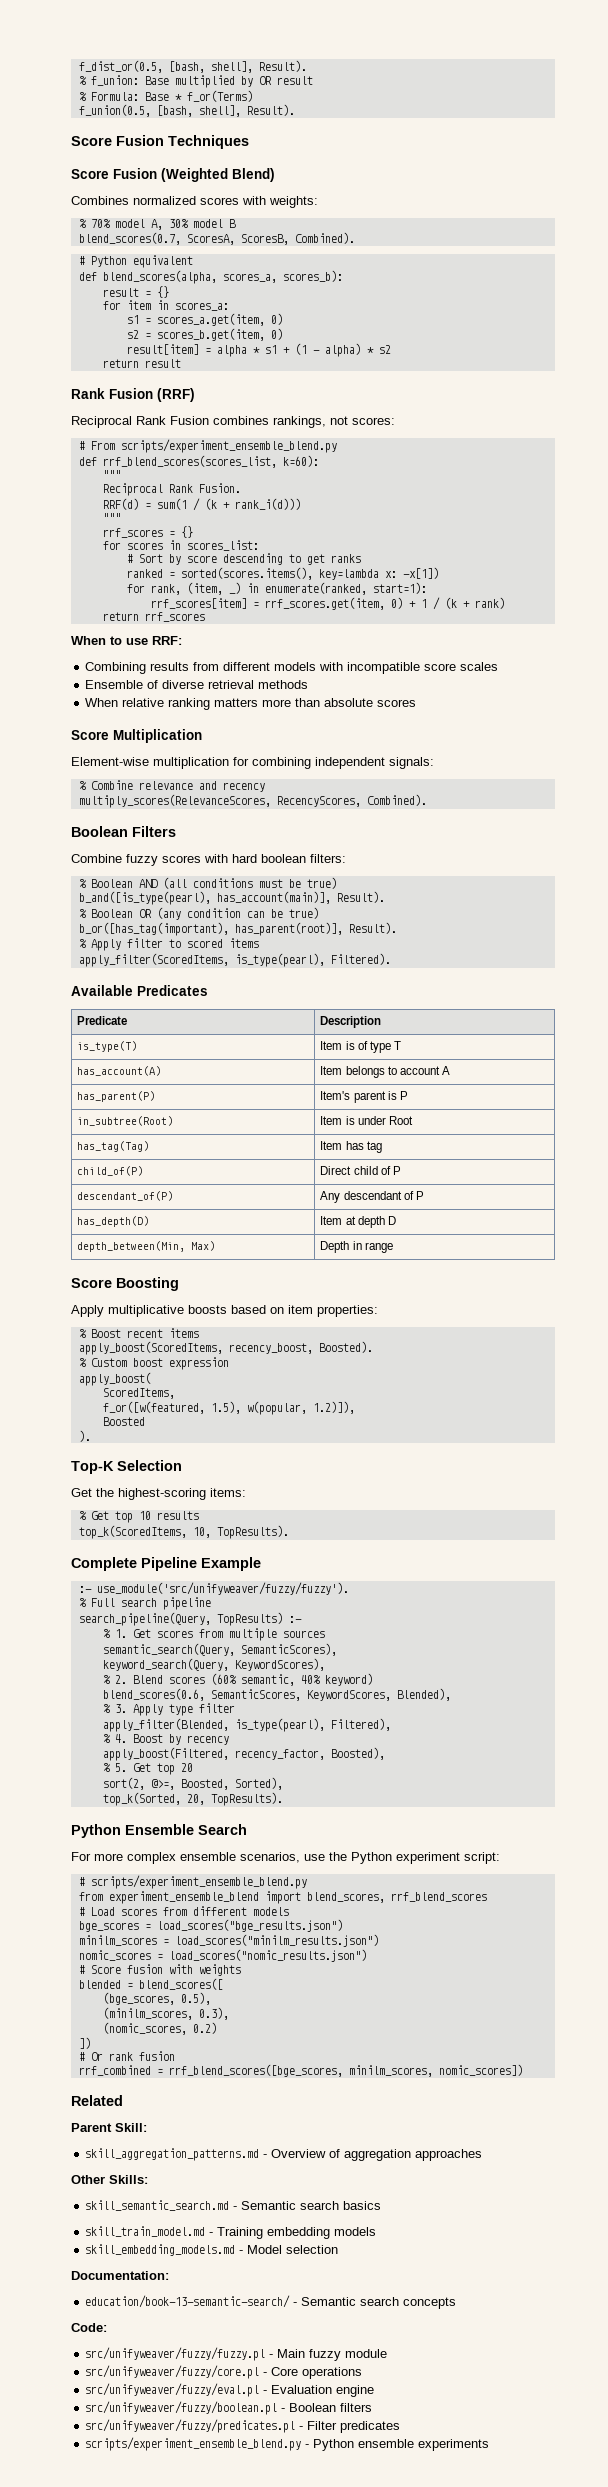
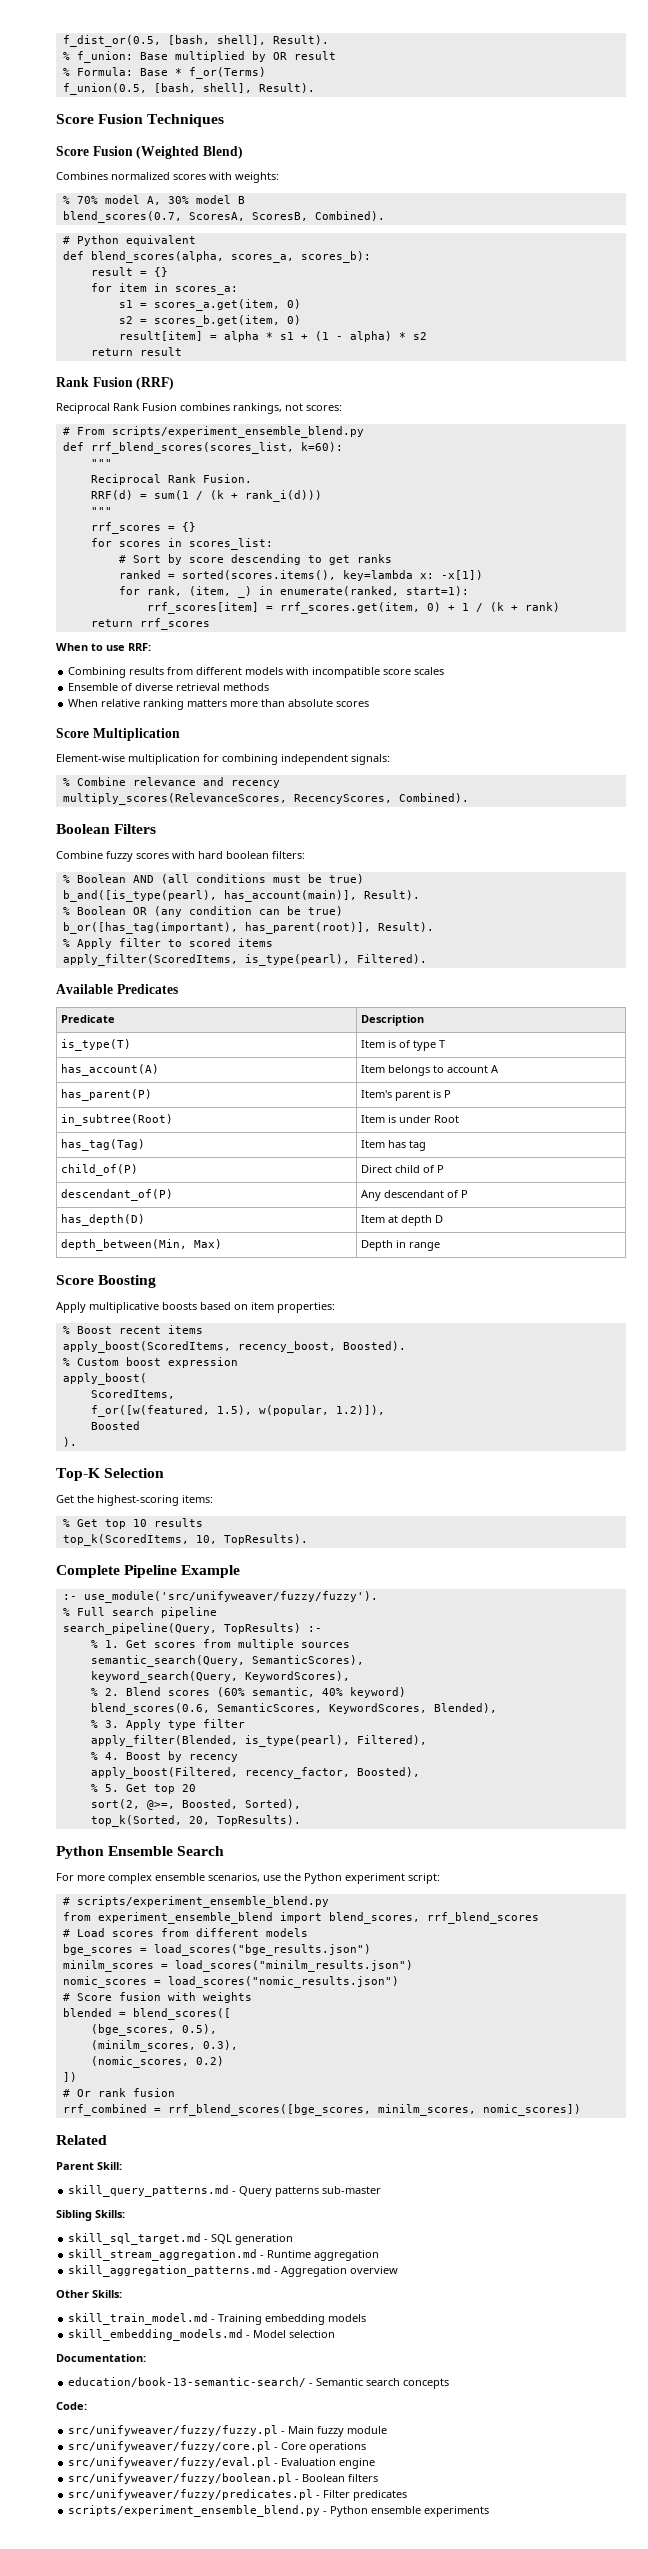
[85,2148,483,2161] [71,2175,148,2184] [85,2200,382,2211] skill_aggregation_patterns.md - Overview of aggregation approaches // Other Skills: // skill_semantic_search.md - Semantic search basics -> [68,2185,382,2197] [56,2210,125,2221] [68,2233,294,2245] [68,2249,380,2261] [68,2265,399,2277] [56,2290,122,2298] skill_query_patterns.md - Query patterns sub-master // Sibling Skills: // skill_sql_target.md - SQL generation // skill_stream_aggregation.md - Runtime aggregation // skill_aggregation_patterns.md - Aggregation overview // Other Skills:

